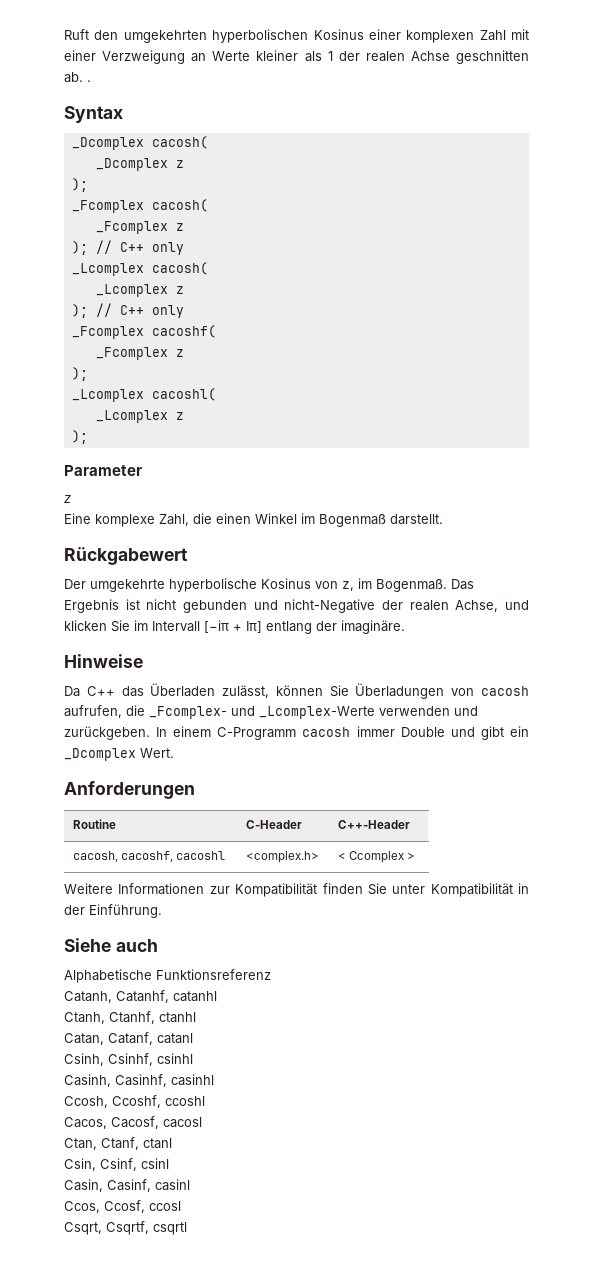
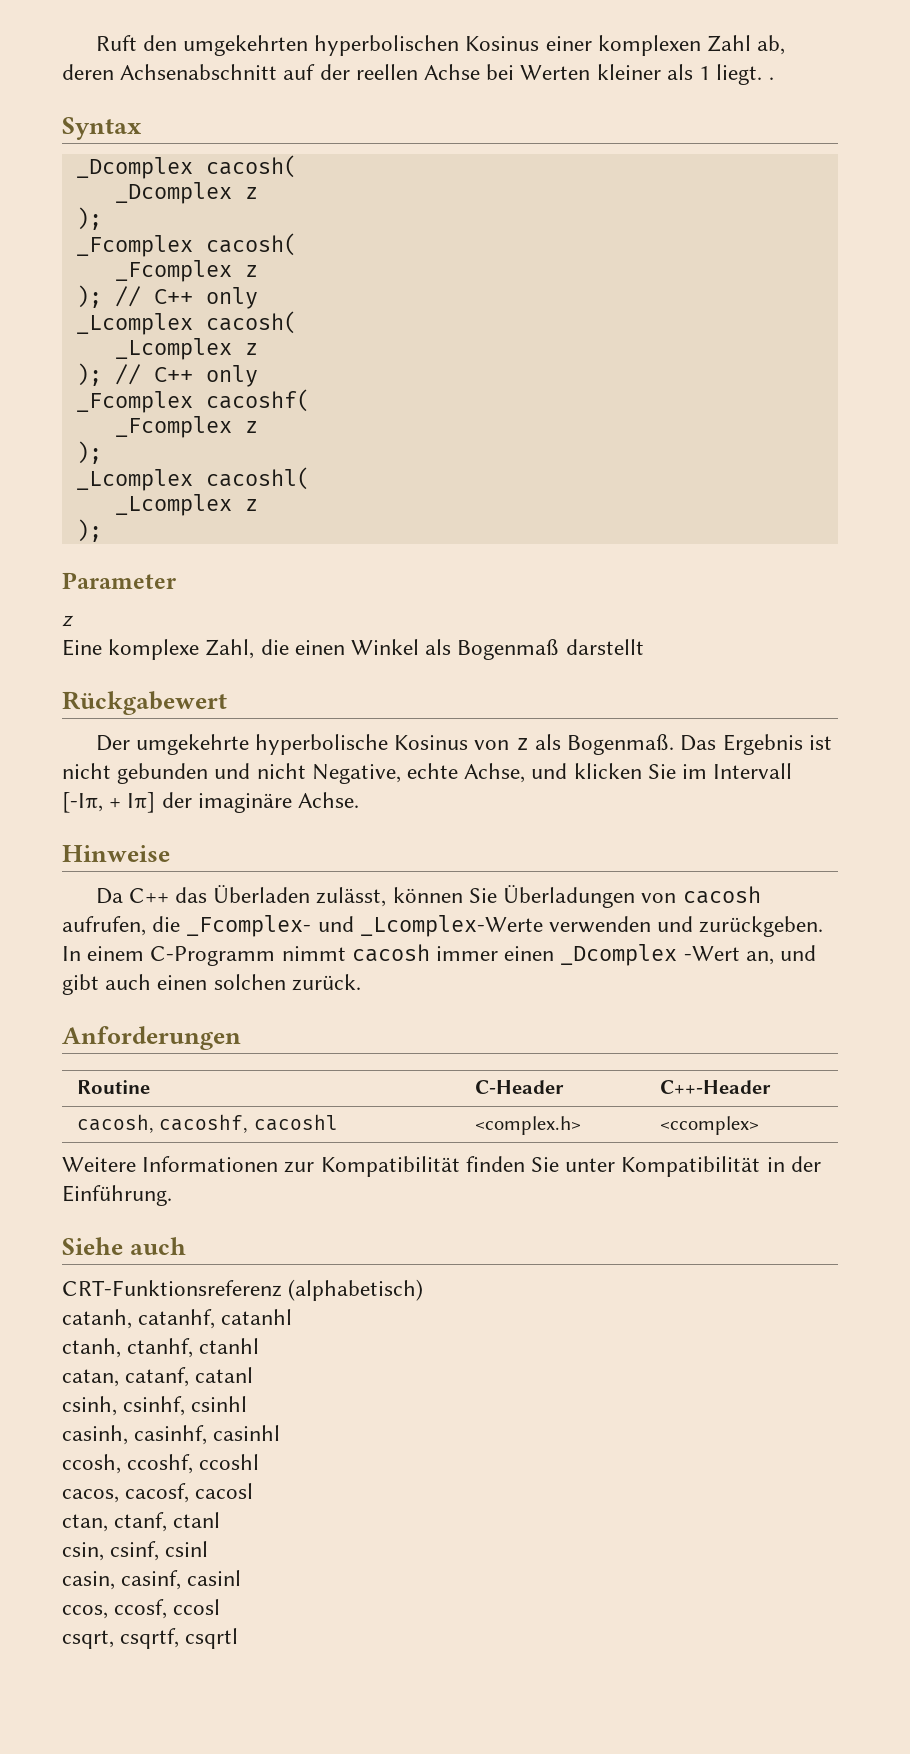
[511,29,529,40] [64,50,530,64] [64,72,83,83] mit einer Verzweigung an Werte kleiner als 1 der realen Achse geschnitten ab. -> [757,35,786,55] [62,64,763,85] ab, deren Achsenabschnitt auf der reellen Achse bei Werten kleiner als 1 liegt.
[301,513,443,527] im Bogenmaß darstellt. -> [425,639,644,660] als Bogenmaß darstellt
[342,578,372,591] z, im -> [515,734,561,750] z als
[284,599,449,613] nicht-Negative der realen -> [256,763,459,784] nicht Negative, echte
[204,620,229,633] [−iπ -> [62,792,103,813] [-Iπ,
[266,620,405,634] entlang der imaginäre. -> [161,792,360,813] der imaginäre Achse.
(297, 733) none -> [281,946,346,961] nimmt
[400,726,529,740] [64,748,174,761] Double und gibt ein _Dcomplex Wert. -> [504,944,817,966] [62,974,361,995] einen _Dcomplex -Wert an, und gibt auch einen solchen zurück.
[338,851,416,863] < Ccomplex > -> [659,1116,759,1135] <ccomplex>
[64,969,271,983] [64,990,169,1003] Alphabetische Funktionsreferenz // Catanh, Catanhf, -> [62,1279,424,1301] [62,1309,216,1329] CRT-Funktionsreferenz (alphabetisch) // catanh, catanhf,
[64,1011,155,1024] Ctanh, Ctanhf, -> [62,1338,194,1358] ctanh, ctanhf,
[64,1032,153,1045] Catan, Catanf, -> [62,1367,190,1387] catan, catanf,
[64,1053,153,1066] Csinh, Csinhf, -> [62,1396,186,1416] csinh, csinhf,
[64,1074,167,1087] Casinh, Casinhf, -> [62,1425,208,1445] casinh, casinhf,
[64,1095,161,1108] Ccosh, Ccoshf, -> [62,1454,194,1474] ccosh, ccoshf,
[64,1116,159,1129] Cacos, Cacosf, -> [62,1483,190,1503] cacos, cacosf,
[64,1137,139,1150] Ctan, Ctanf, -> [62,1512,168,1532] ctan, ctanf,
[64,1158,137,1171] Csin, Csinf, -> [62,1541,160,1561] csin, csinf,
[64,1179,151,1192] Casin, Casinf, -> [62,1570,182,1590] casin, casinf,
[64,1200,145,1213] Ccos, Ccosf, -> [62,1599,168,1619] ccos, ccosf,
[64,1221,149,1235] Csqrt, Csqrtf, -> [62,1628,180,1649] csqrt, csqrtf,

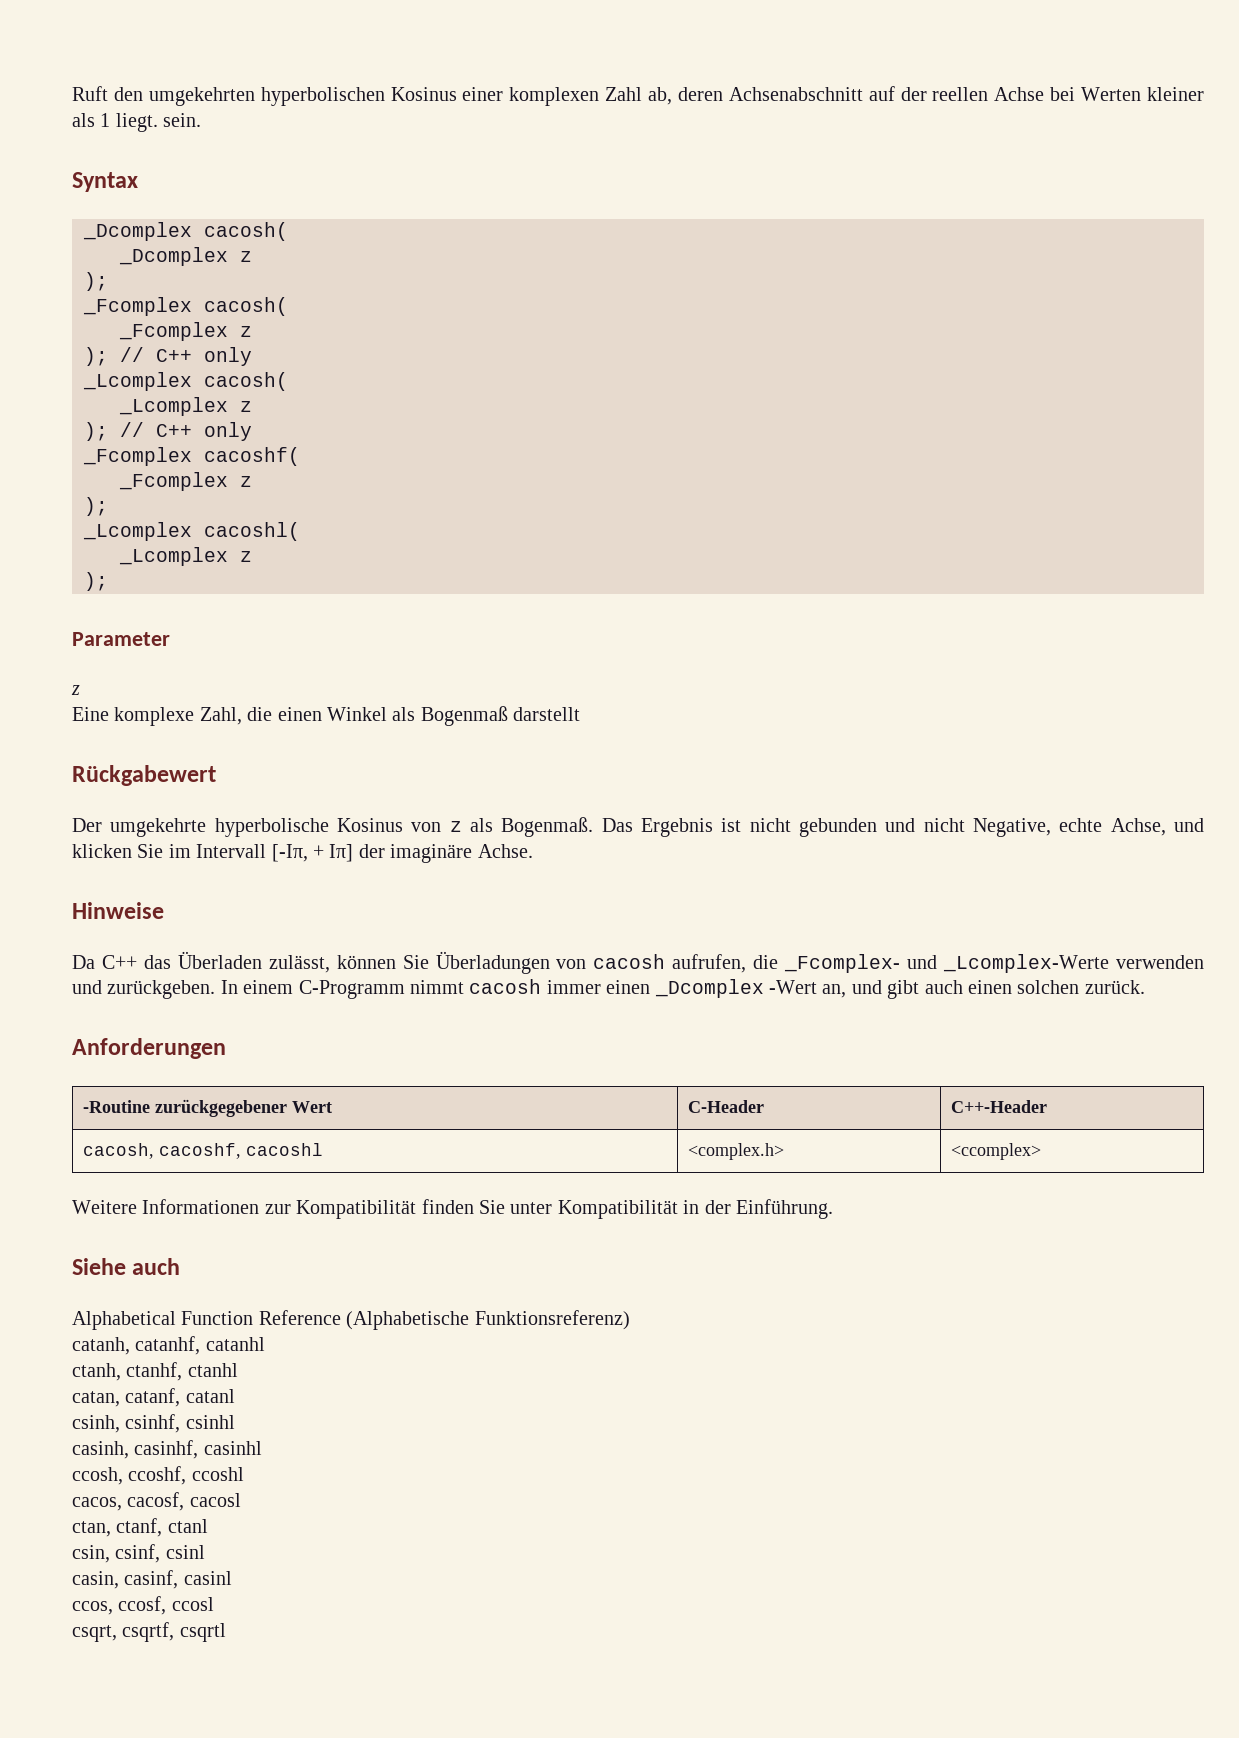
[768,77,774,80] . -> [163,113,202,127] sein.
[76,1080,150,1094] Routine -> [83,1099,333,1117] -Routine zurückgegebener Wert
[62,1279,424,1301] CRT-Funktionsreferenz (alphabetisch) -> [72,1310,630,1330] Alphabetical Function Reference (Alphabetische Funktionsreferenz)

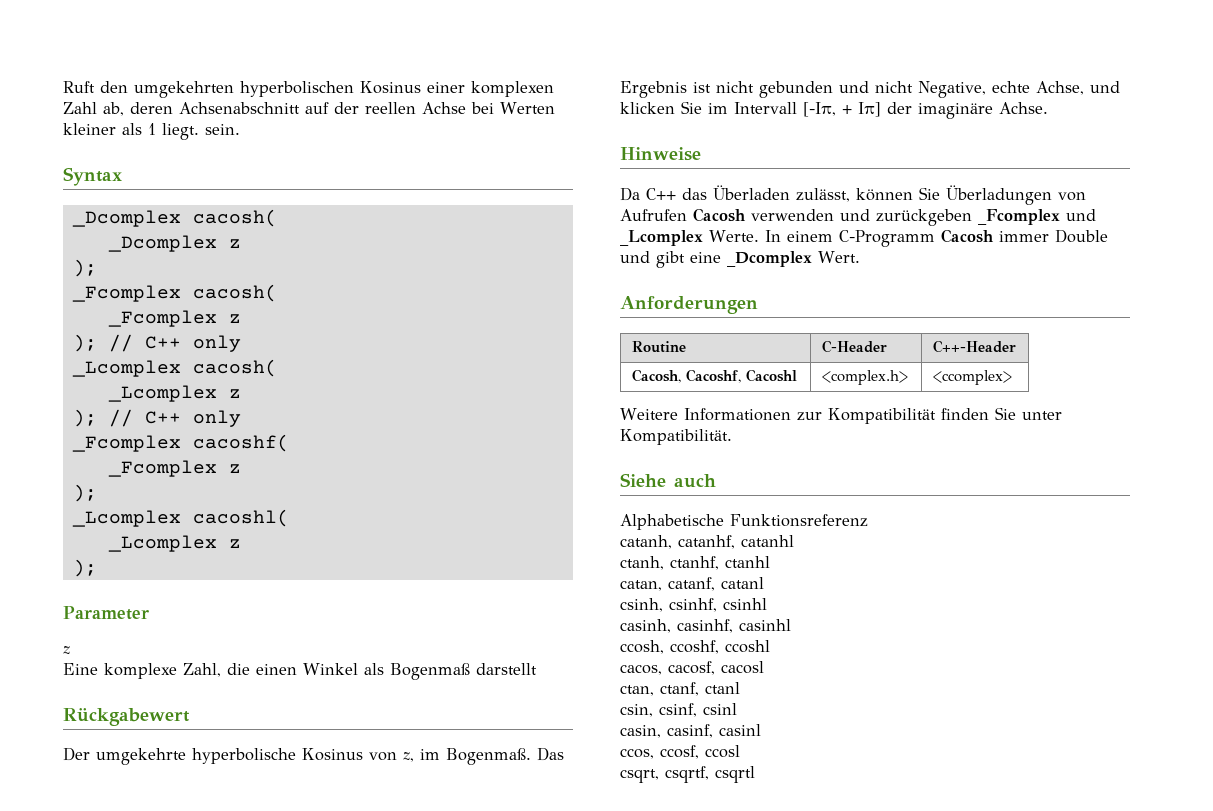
[449,818,493,832] z als -> [403,749,440,762] z, im
[593,954,1204,973] [72,979,1145,999] [72,1038,226,1059] [83,1099,333,1117] cacosh aufrufen, die _Fcomplex- und _Lcomplex-Werte verwenden und zurückgeben. In einem C-Programm nimmt cacosh immer einen _Dcomplex -Wert an, und gibt auch einen solchen zurück. // Anforderungen // -Routine zurückgegebener Wert -> [620,208,1096,226] [620,229,1108,247] [620,251,860,268] [620,296,758,314] [631,341,686,353] Aufrufen Cacosh verwenden und zurückgeben _Fcomplex und _Lcomplex Werte. In einem C-Programm Cacosh immer Double und gibt eine _Dcomplex Wert. // Anforderungen // Routine
[83,1143,324,1159] cacosh, cacoshf, cacoshl -> [631,369,797,383] Cacosh, Cacoshf, Cacoshl
[557,1199,833,1219] [72,1258,181,1275] [72,1310,630,1330] Kompatibilität in der Einführung. // Siehe auch // Alphabetical Function Reference (Alphabetische Funktionsreferenz) -> [620,429,732,445] [620,473,716,488] [620,514,868,530] Kompatibilität. // Siehe auch // Alphabetische Funktionsreferenz

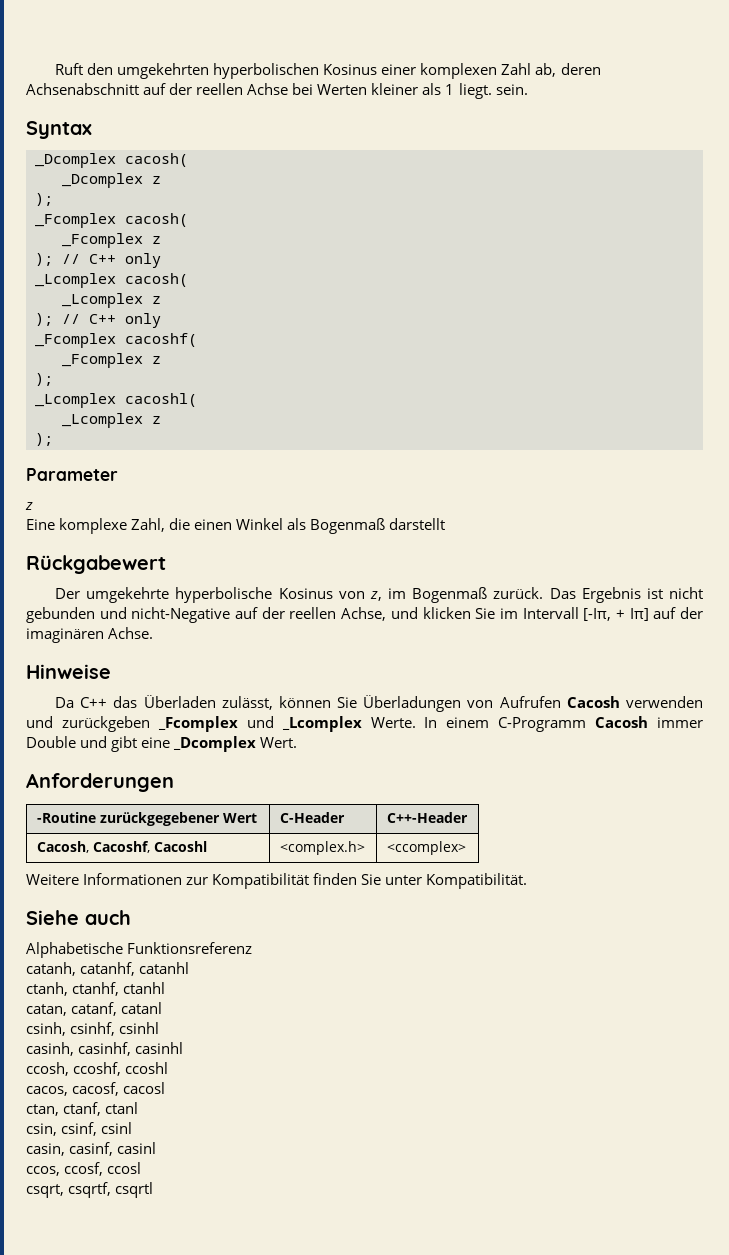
[446,748,531,765] Bogenmaß. -> [412,587,544,603] Bogenmaß zurück.
[875,81,1030,98] nicht Negative, echte -> [131,607,337,623] nicht-Negative auf der reellen
[887,102,993,119] der imaginäre -> [653,607,703,619] [26,628,104,643] auf der imaginären
[631,341,686,353] Routine -> [36,812,257,826] -Routine zurückgegebener Wert

